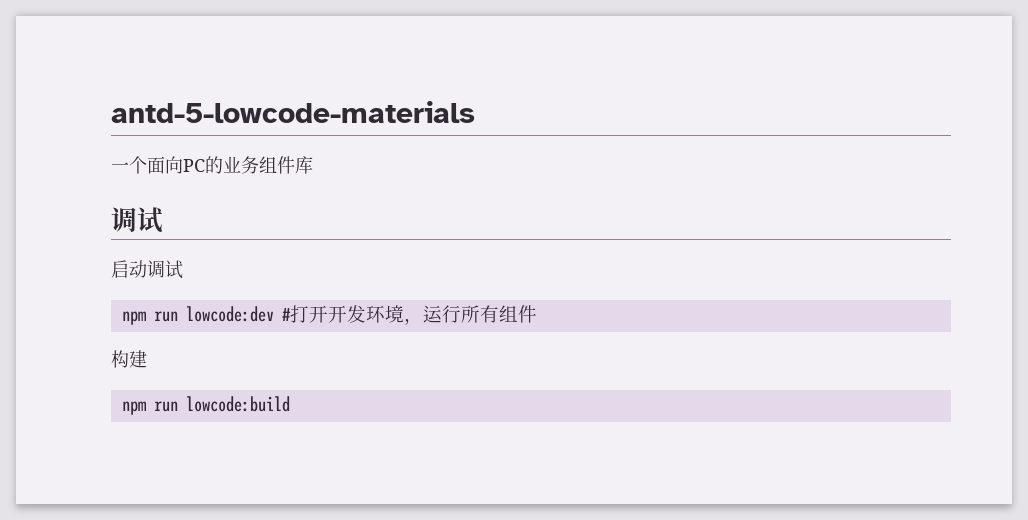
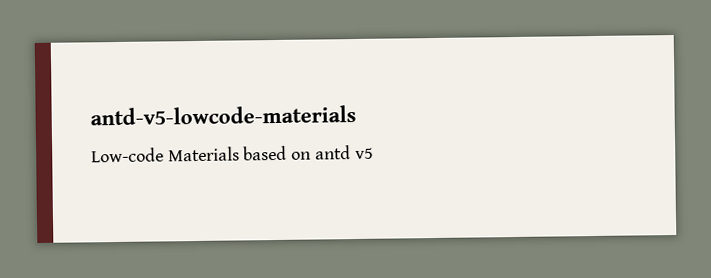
[111,101,475,123] [111,156,313,174] [111,207,163,233] [111,260,183,279] [121,305,537,325] [111,350,147,368] [121,396,290,415] antd-5-lowcode-materials // 一个面向PC的业务组件库 // 调试 // 启动调试 // npm run lowcode:dev #打开开发环境，运行所有组件 // 构建 // npm run lowcode:build -> [90,104,356,126] [91,145,374,163] antd-v5-lowcode-materials // Low-code Materials based on antd v5

